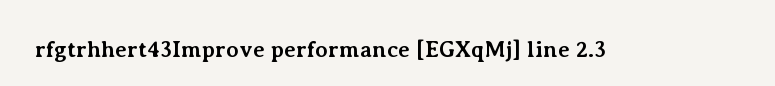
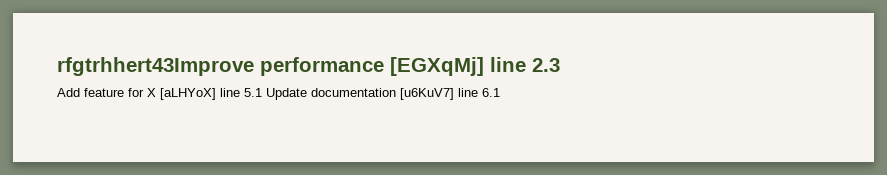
(607, 49) none -> [57,88,500,100] // Add feature for X [aLHYoX] line 5.1 Update documentation [u6KuV7] line 6.1

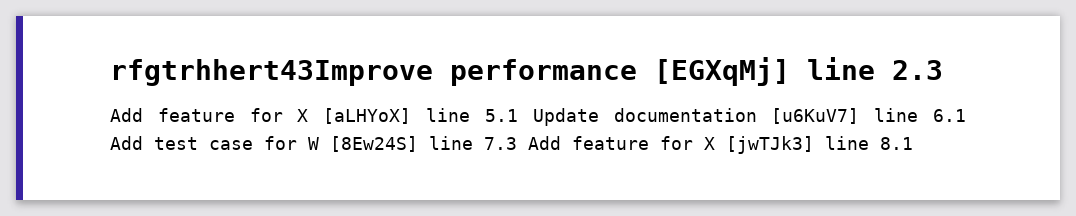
(500, 92) none -> [110,136,913,154] Add test case for W [8Ew24S] line 7.3 Add feature for X [jwTJk3] line 8.1

